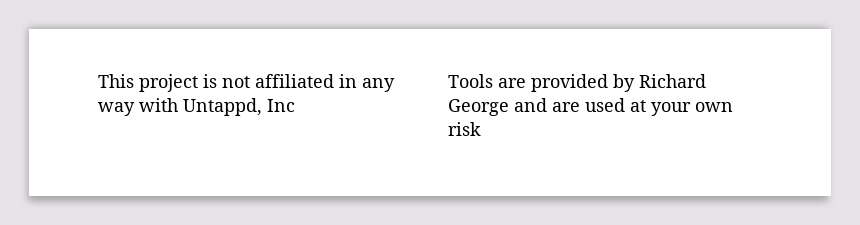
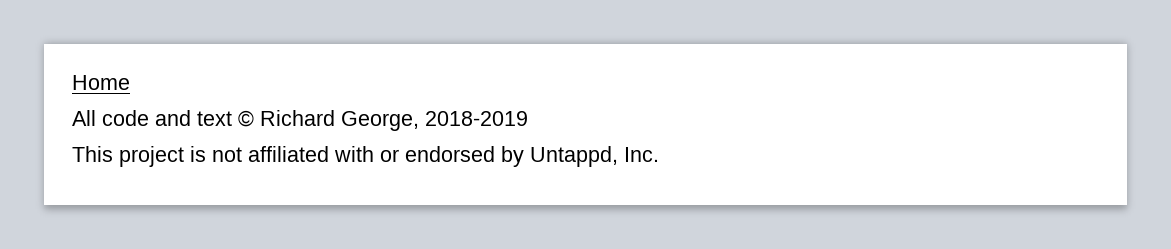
(98, 81) none -> [72,75,130,90] [72,110,528,131] Home // All code and text © Richard George, 2018-2019 //
[339,74,395,92] [98,98,295,116] [448,74,706,92] [448,98,733,116] [448,122,481,136] in any way with Untappd, Inc // Tools are provided by Richard George and are used at your own risk -> [334,146,659,167] with or endorsed by Untappd, Inc.

